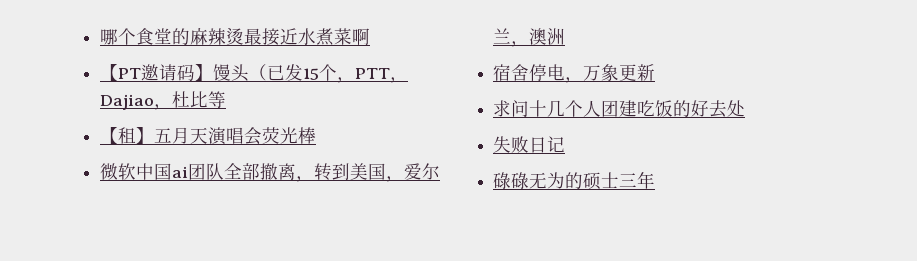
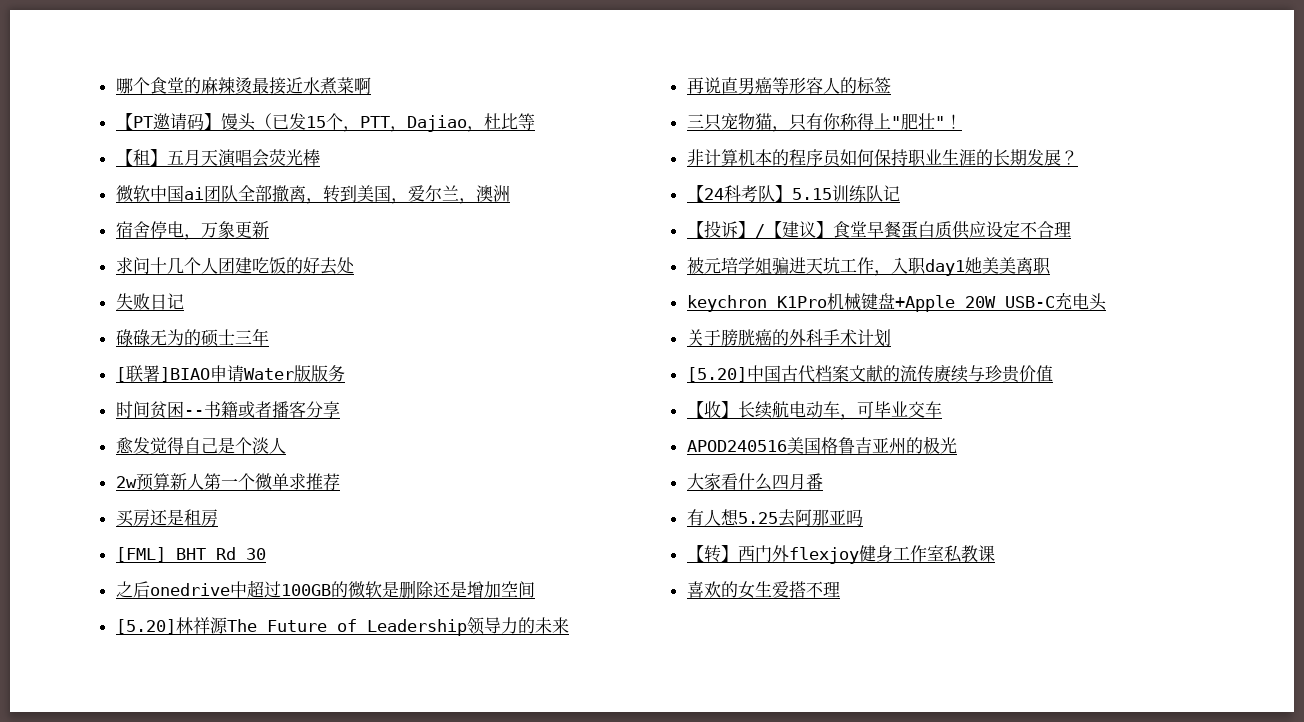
(656, 180) none -> [115,365,345,382] [115,401,340,418] [115,437,286,454] [115,473,340,491] [115,509,218,527] [115,547,266,562] [115,580,535,598] [115,617,569,636] [686,77,891,94] [686,113,962,132] [686,149,1078,167] [686,185,900,202] [686,220,1071,239] [686,257,1051,276] [686,292,1107,312] [686,329,891,347] [686,365,1053,383] [686,401,942,420] [686,436,957,454] [686,473,823,491] [686,509,863,527] [686,545,995,564] [686,581,840,599] // [联署]BIAO申请Water版版务 // 时间贫困--书籍或者播客分享 // 愈发觉得自己是个淡人 // 2w预算新人第一个微单求推荐 // 买房还是租房 // [FML] BHT Rd 30 // 之后onedrive中超过100GB的微软是删除还是增加空间 // [5.20]林祥源The Future of Leadership领导力的未来 // 再说直男癌等形容人的标签 // 三只宠物猫，只有你称得上"肥壮"！ // 非计算机本的程序员如何保持职业生涯的长期发展？ // 【24科考队】5.15训练队记 // 【投诉】/【建议】食堂早餐蛋白质供应设定不合理 // 被元培学姐骗进天坑工作，入职day1她美美离职 // keychron K1Pro机械键盘+Apple 20W USB-C充电头 // 关于膀胱癌的外科手术计划 // [5.20]中国古代档案文献的流传赓续与珍贵价值 // 【收】长续航电动车，可毕业交车 // APOD240516美国格鲁吉亚州的极光 // 大家看什么四月番 // 有人想5.25去阿那亚吗 // 【转】西门外flexjoy健身工作室私教课 // 喜欢的女生爱搭不理

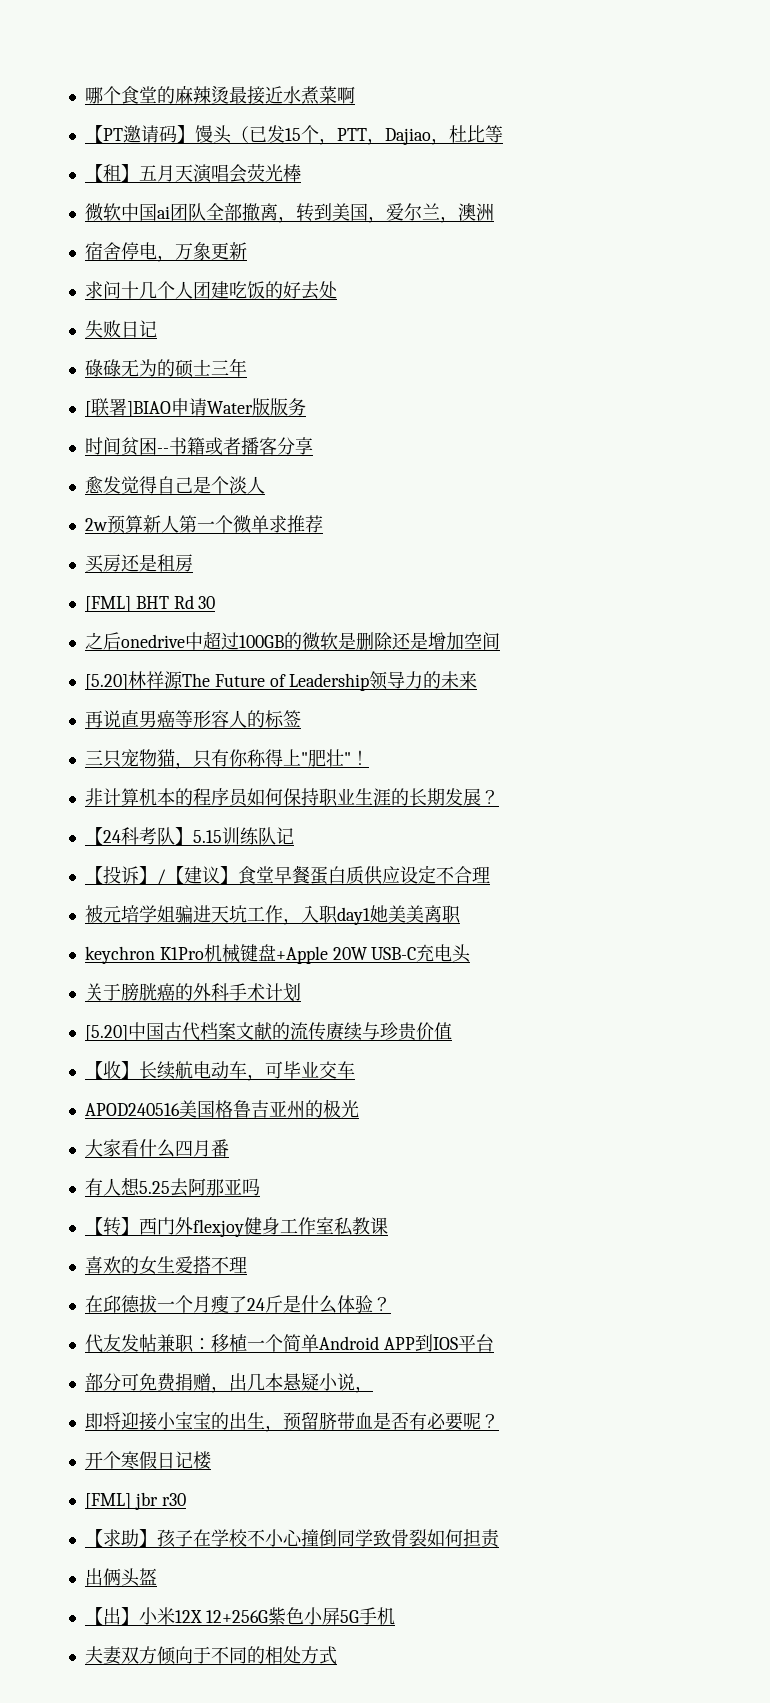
(840, 589) none -> [84,1295,391,1314] [84,1334,494,1353] [84,1372,373,1393] [84,1411,499,1432] [84,1451,211,1470] [84,1492,186,1510] [84,1529,500,1548] [84,1568,157,1587] [84,1607,395,1625] [84,1646,337,1665] // 在邱德拔一个月瘦了24斤是什么体验？ // 代友发帖兼职：移植一个简单Android APP到IOS平台 // 部分可免费捐赠，出几本悬疑小说， // 即将迎接小宝宝的出生，预留脐带血是否有必要呢？ // 开个寒假日记楼 // [FML] jbr r30 // 【求助】孩子在学校不小心撞倒同学致骨裂如何担责 // 出俩头盔 // 【出】小米12X 12+256G紫色小屏5G手机 // 夫妻双方倾向于不同的相处方式

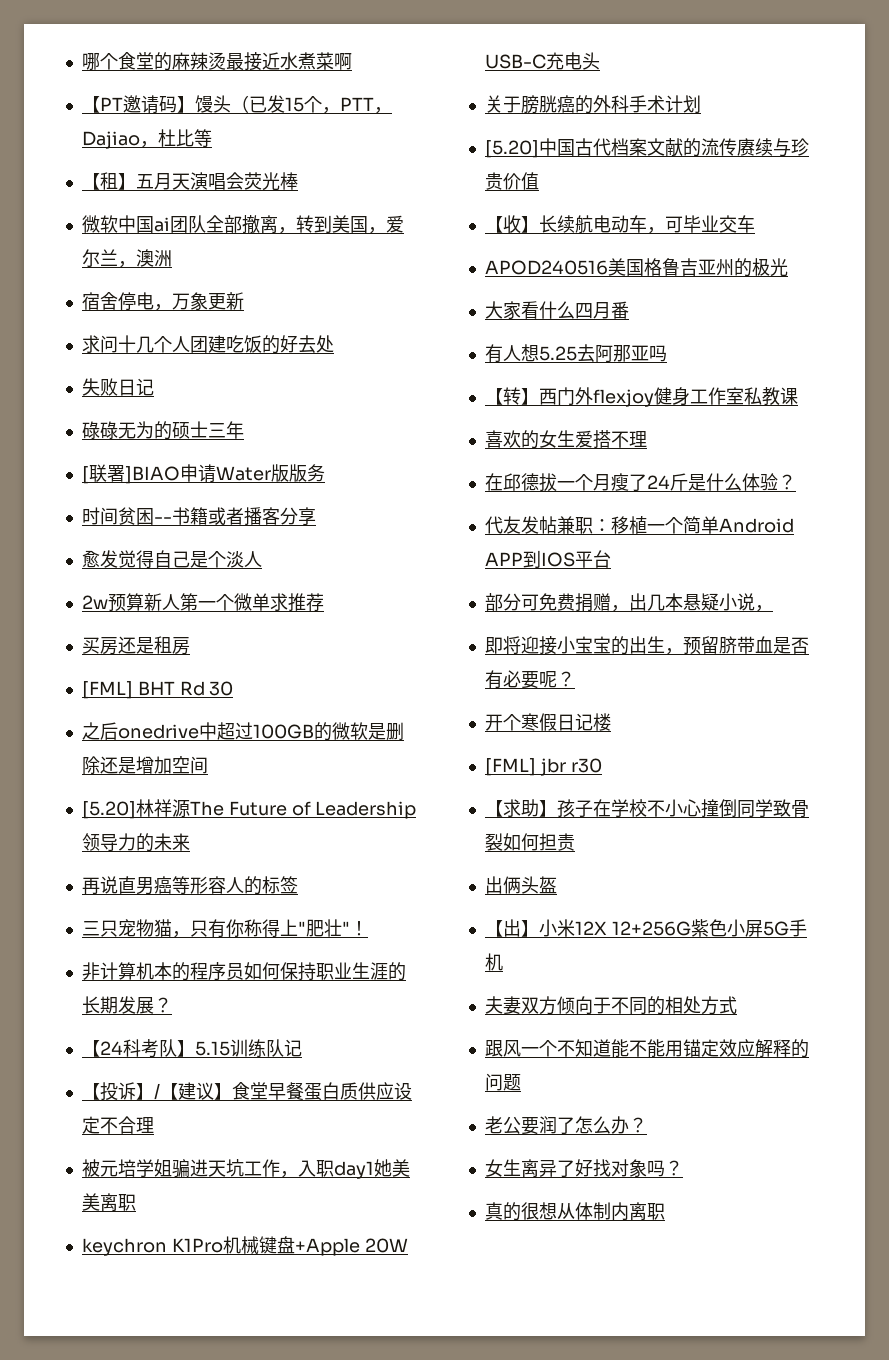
(337, 1655) none -> [484,1039,809,1058] [484,1073,521,1091] [484,1116,647,1135] [484,1159,683,1177] [484,1202,665,1221] // 跟风一个不知道能不能用锚定效应解释的问题 // 老公要润了怎么办？ // 女生离异了好找对象吗？ // 真的很想从体制内离职

